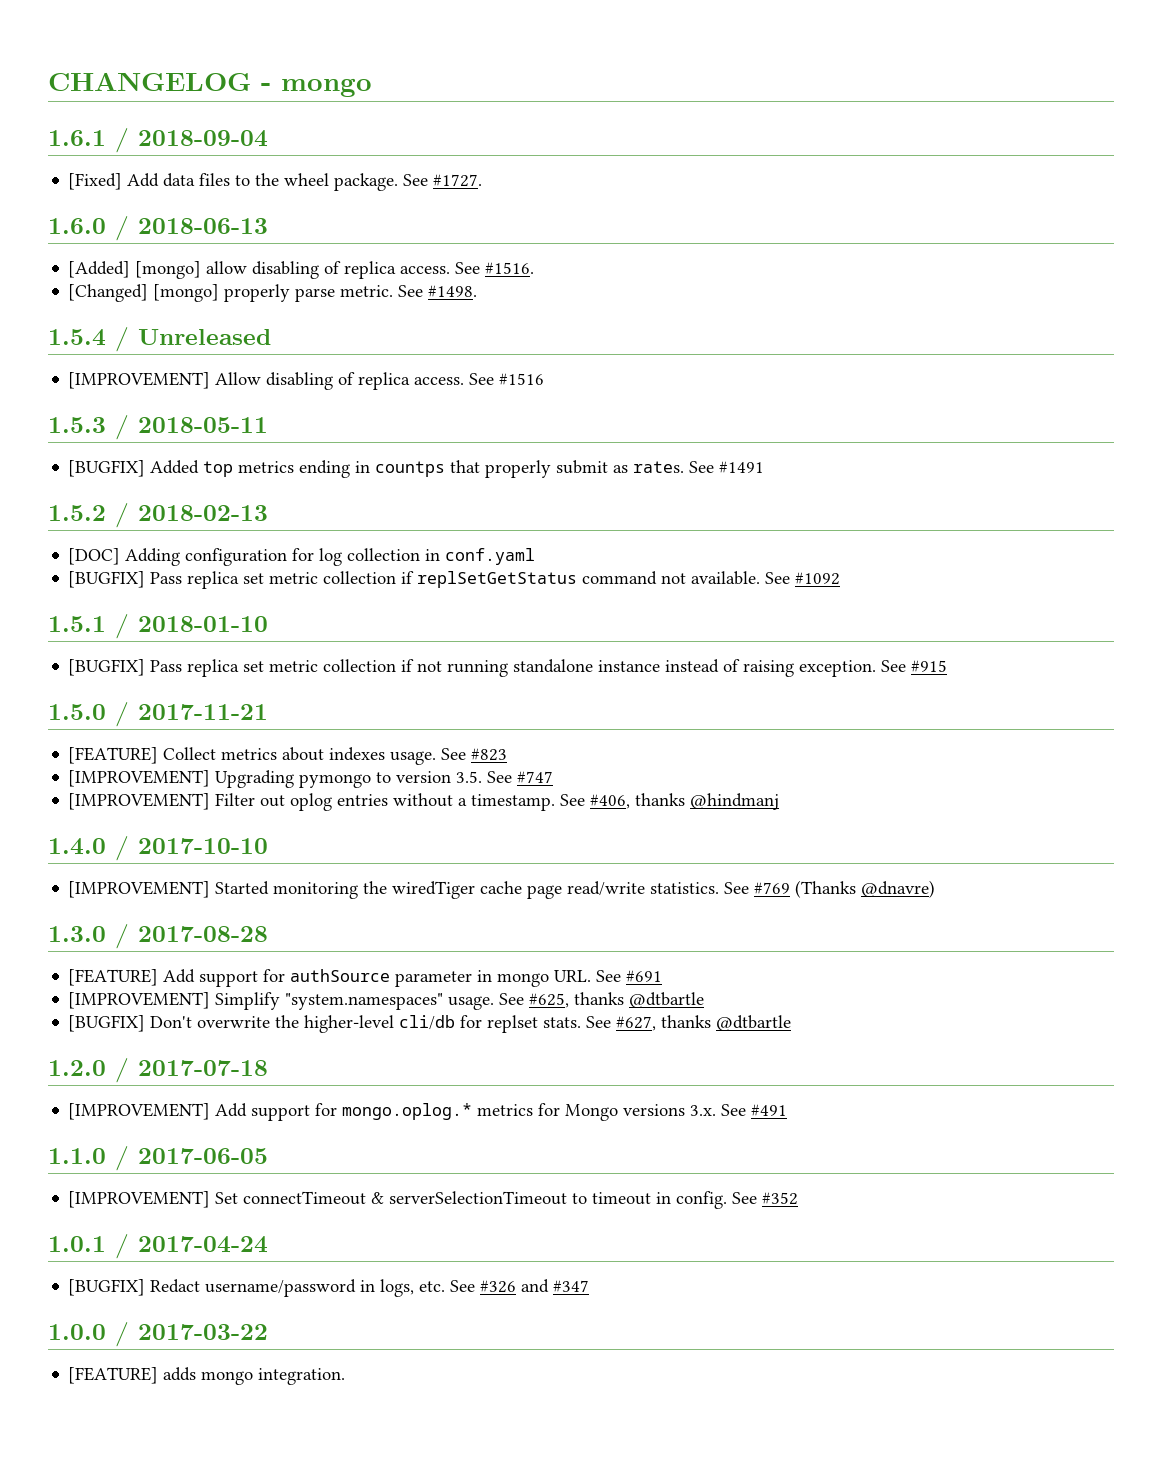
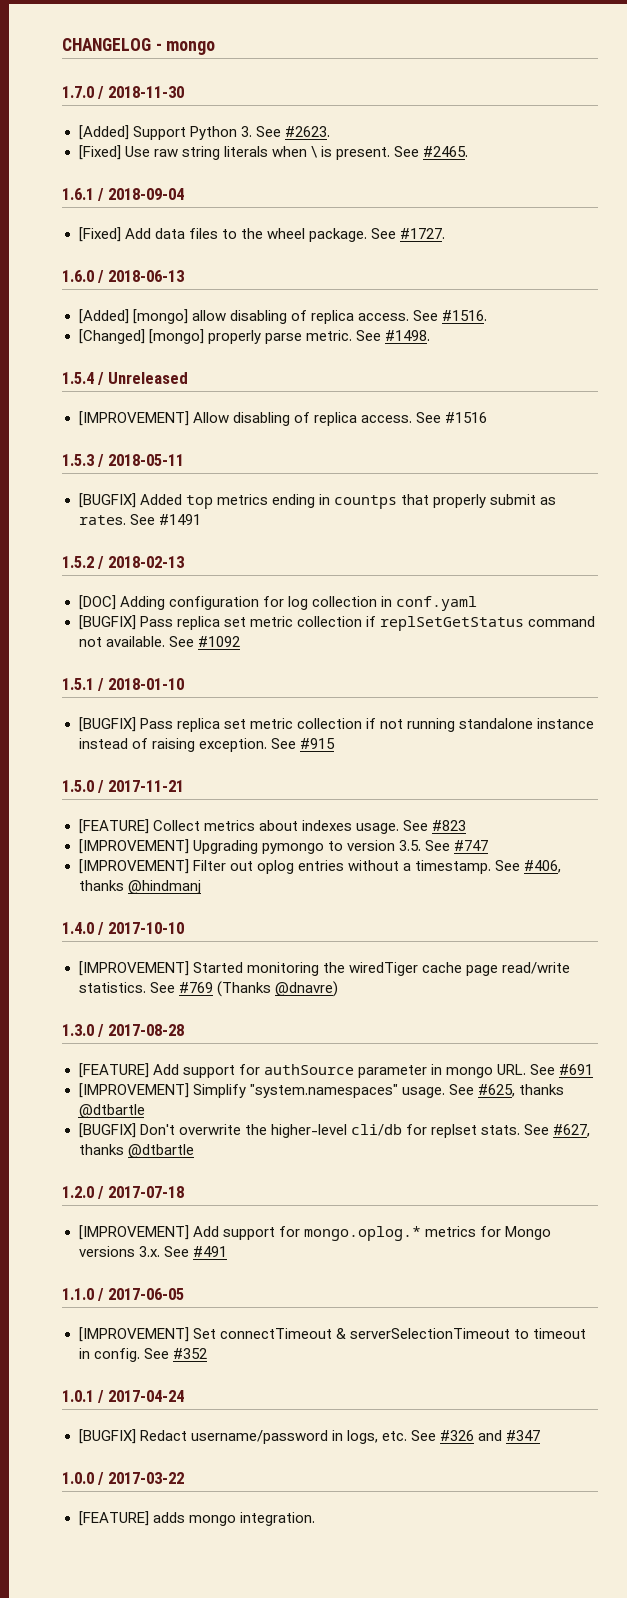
(372, 87) none -> [62,86,184,99] [78,125,330,140] [78,145,469,160] // 1.7.0 / 2018-11-30 // [Added] Support Python 3. See #2623. // [Fixed] Use raw string literals when \ is present. See #2465.

